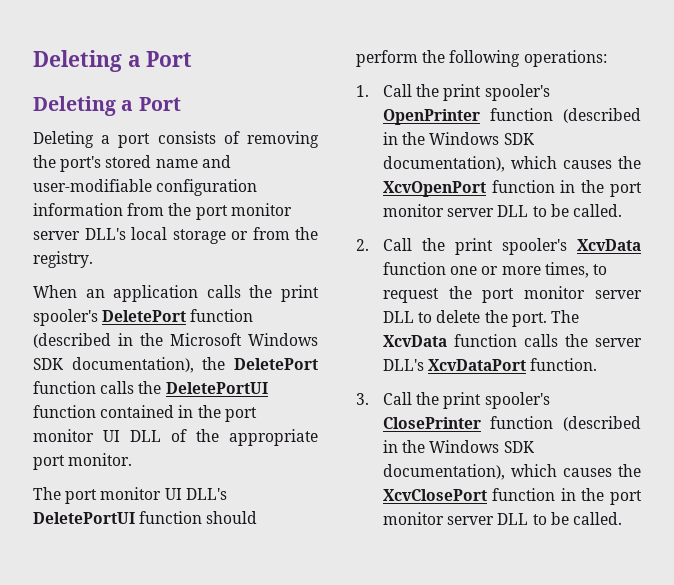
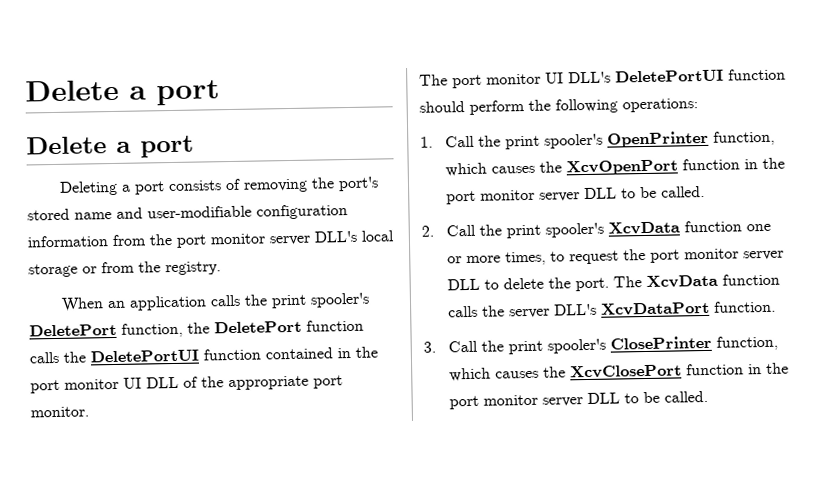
[33,50,193,72] [33,96,181,116] Deleting a Port // Deleting a Port -> [25,79,220,106] [26,135,194,158] Delete a port // Delete a port
[190,309,254,322] [33,333,318,348] [33,357,194,373] function (described in the Microsoft Windows SDK documentation), -> [121,322,183,338] function,
[489,108,641,123] [382,132,535,145] [382,156,505,172] function (described in the Windows SDK documentation), -> [712,130,775,146] function,
[490,416,641,431] [382,440,535,453] [382,464,505,480] function (described in the Windows SDK documentation), -> [715,335,778,351] function,

